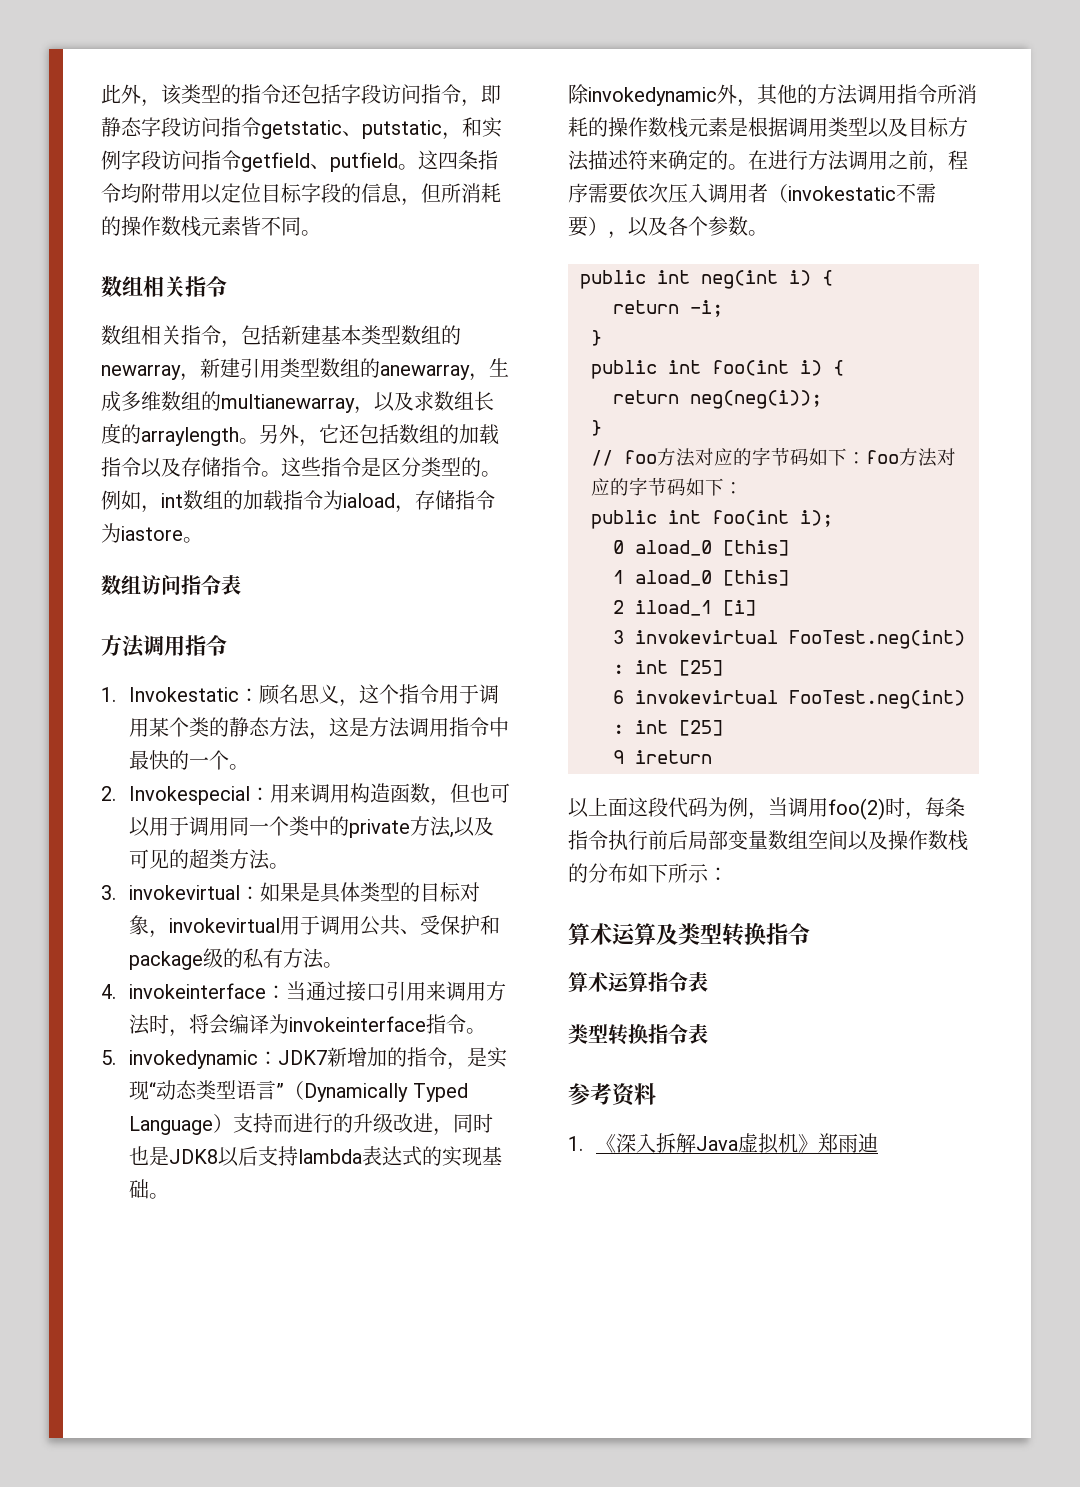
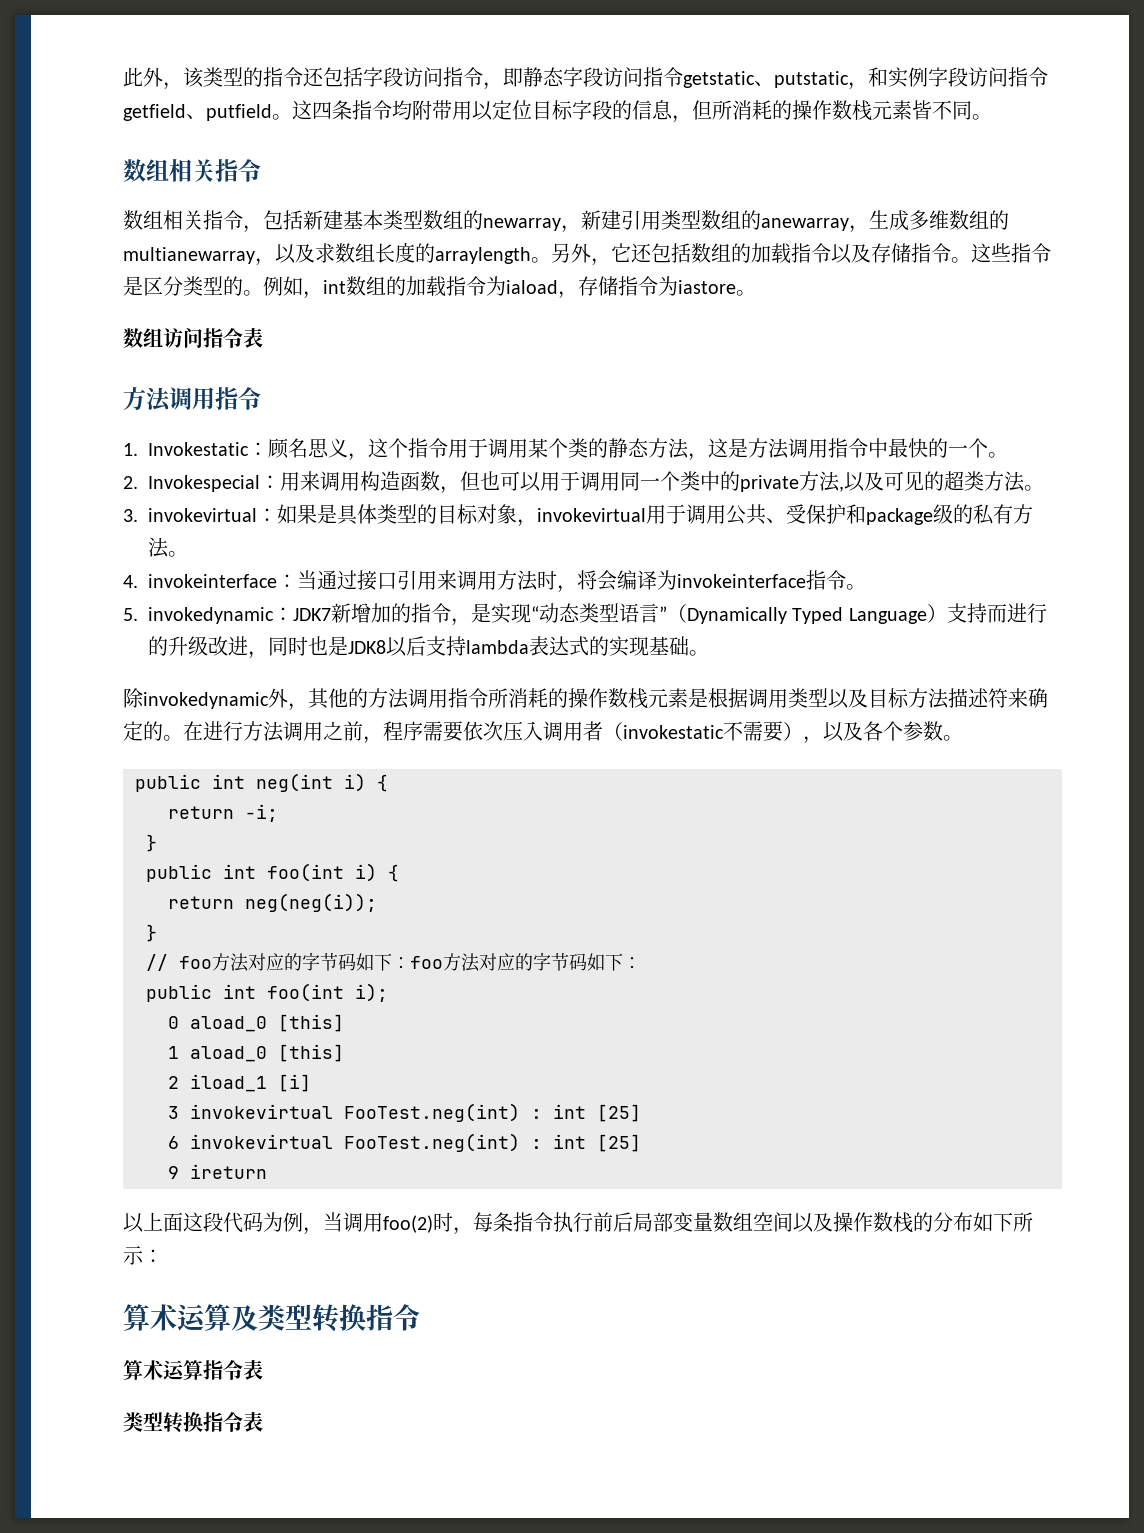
[568,1083,656,1107] [568,1133,879,1154] // 参考资料 // 1.《深入拆解Java虚拟机》郑雨迪 -> (263, 1422) none

